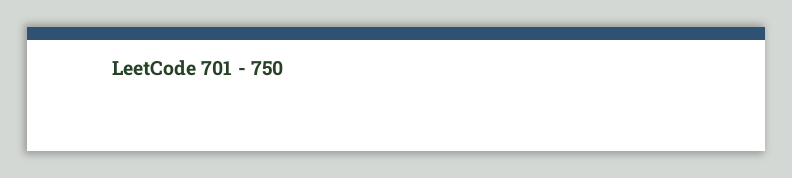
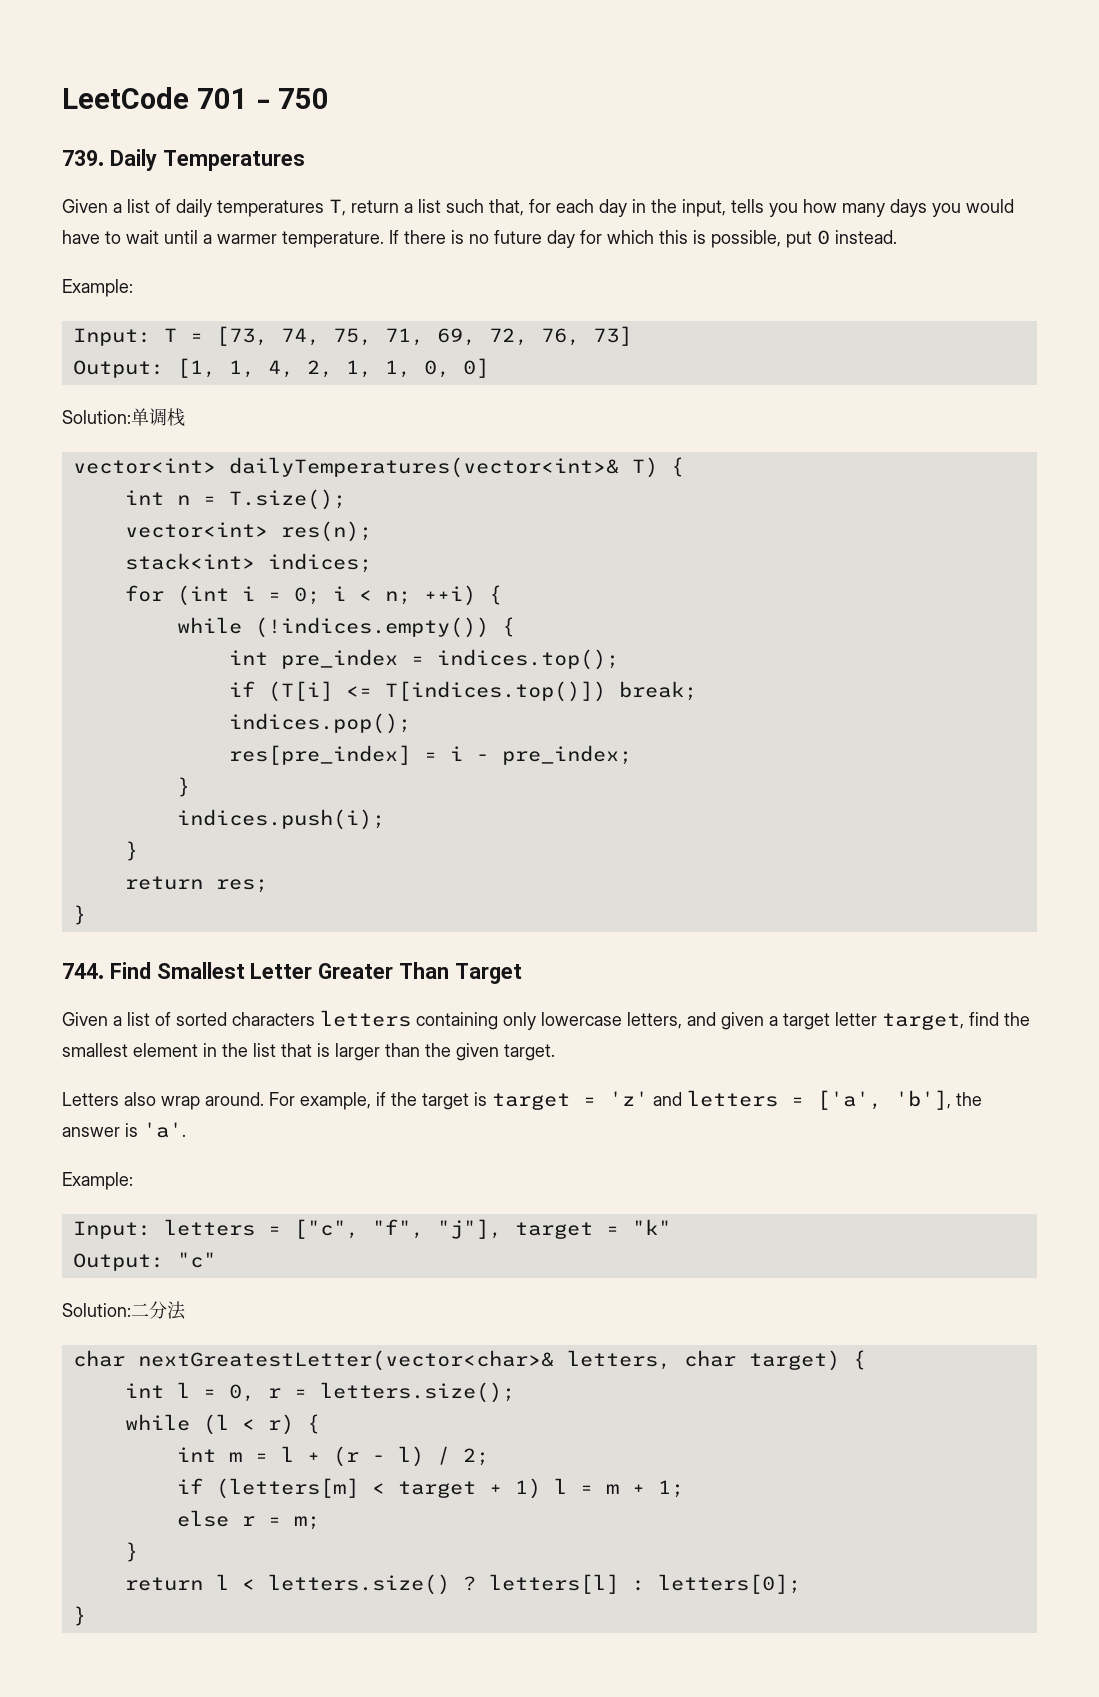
(283, 68) none -> [62,149,305,171] [62,199,1014,217] [62,230,897,248] [62,279,133,297] [72,326,632,346] [72,358,489,378] [62,408,185,427] [72,457,684,478] [124,489,346,510] [124,521,372,542] [124,553,372,573] [124,585,502,606] [176,617,515,638] [228,649,619,670] [228,681,697,702] [228,713,411,734] [228,745,632,765] [176,777,190,797] [176,809,385,830] [124,841,138,861] [124,876,268,893] [72,905,86,925] [62,962,522,984] [62,1010,1030,1030] [62,1043,555,1061] [62,1090,982,1110] [62,1122,186,1138] [62,1172,133,1190] [72,1219,671,1239] [72,1252,216,1271] [62,1301,186,1320] [72,1350,866,1371] [124,1382,515,1403] [124,1414,320,1435] [176,1446,489,1467] [176,1478,684,1499] [176,1510,320,1530] [124,1542,138,1562] [124,1574,801,1595] [72,1606,86,1626] // 739. Daily Temperatures // Given a list of daily temperatures T, return a list such that, for each day in the input, tells you how many days you would have to wait until a warmer temperature. If there is no future day for which this is possible, put 0 instead. // Example: // Input: T = [73, 74, 75, 71, 69, 72, 76, 73] // Output: [1, 1, 4, 2, 1, 1, 0, 0] // Solution:单调栈 // vector<int> dailyTemperatures(vector<int>& T) { // int n = T.size(); // vector<int> res(n); // stack<int> indices; // for (int i = 0; i < n; ++i) { // while (!indices.empty()) { // int pre_index = indices.top(); // if (T[i] <= T[indices.top()]) break; // indices.pop(); // res[pre_index] = i - pre_index; // } // indices.push(i); // } // return res; // } // 744. Find Smallest Letter Greater Than Target // Given a list of sorted characters letters containing only lowercase letters, and given a target letter target, find the smallest element in the list that is larger than the given target. // Letters also wrap around. For example, if the target is target = 'z' and letters = ['a', 'b'], the answer is 'a'. // Example: // Input: letters = ["c", "f", "j"], target = "k" // Output: "c" // Solution:二分法 // char nextGreatestLetter(vector<char>& letters, char target) { // int l = 0, r = letters.size(); // while (l < r) { // int m = l + (r - l) / 2; // if (letters[m] < target + 1) l = m + 1; // else r = m; // } // return l < letters.size() ? letters[l] : letters[0]; // }

